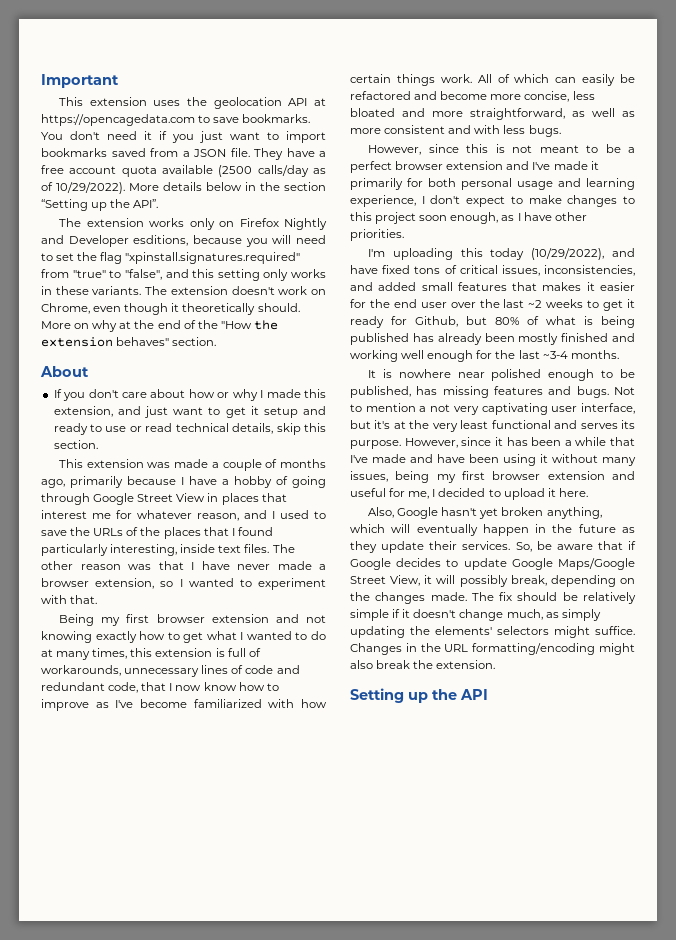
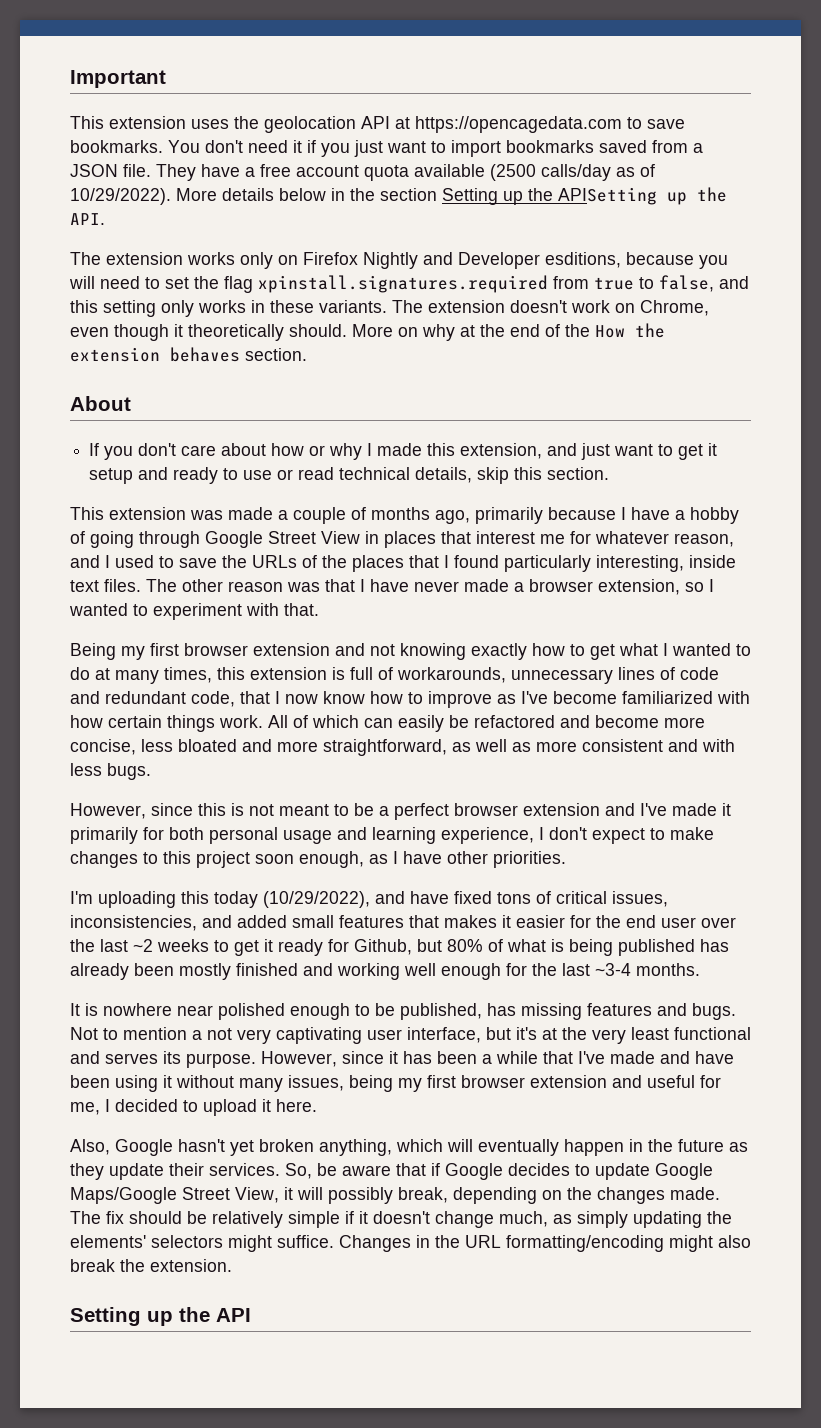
[41,199,159,211] “Setting up the API”. -> [442,187,727,205] [70,213,105,225] Setting up the APISetting up the API.
[125,252,301,264] [41,269,162,280] "xpinstall.signatures.required" from "true" to "false", -> [258,275,714,293] xpinstall.signatures.required from true to false,
[220,321,252,329] "How -> [595,325,625,338] How
[116,337,170,346] behaves" -> [170,347,240,362] behaves

